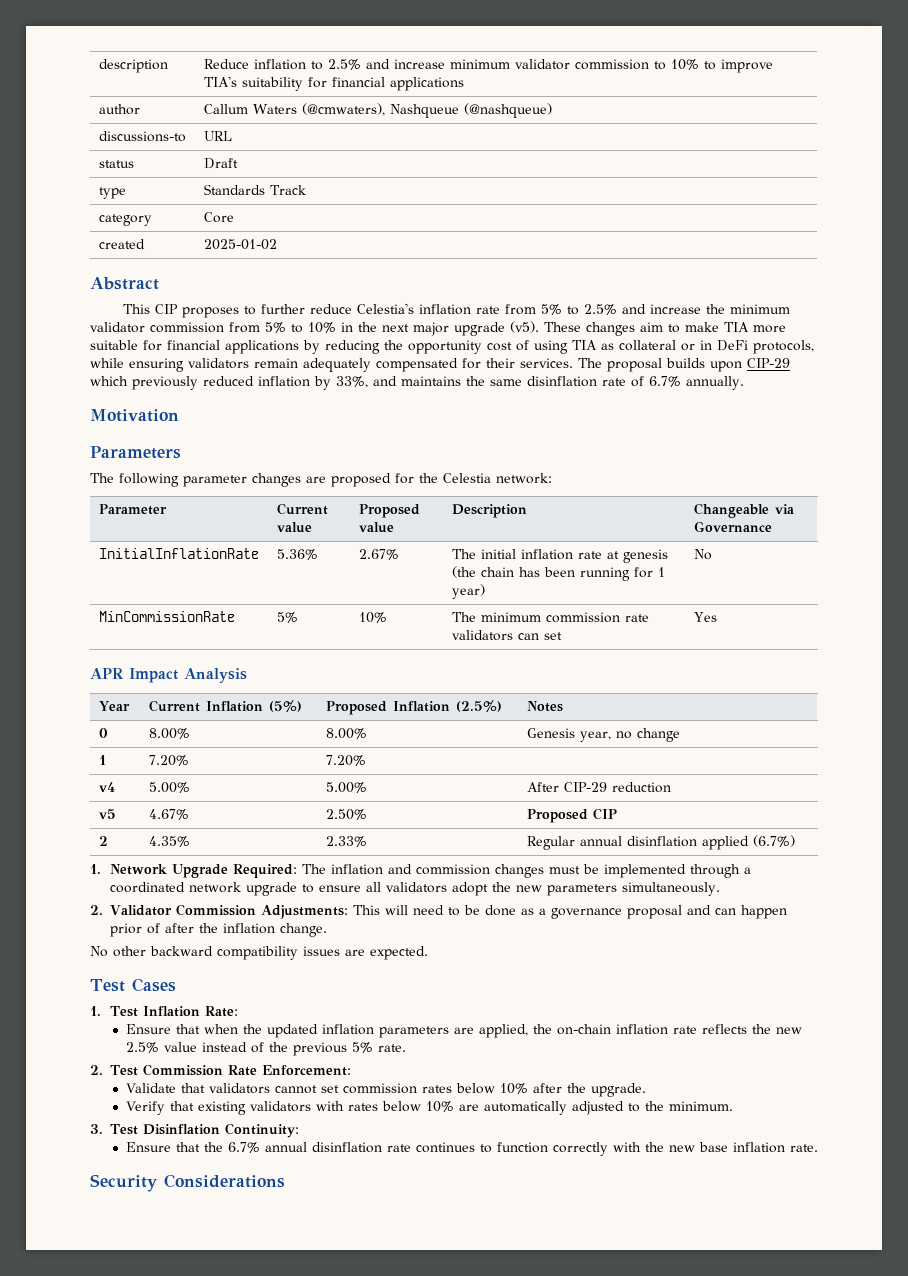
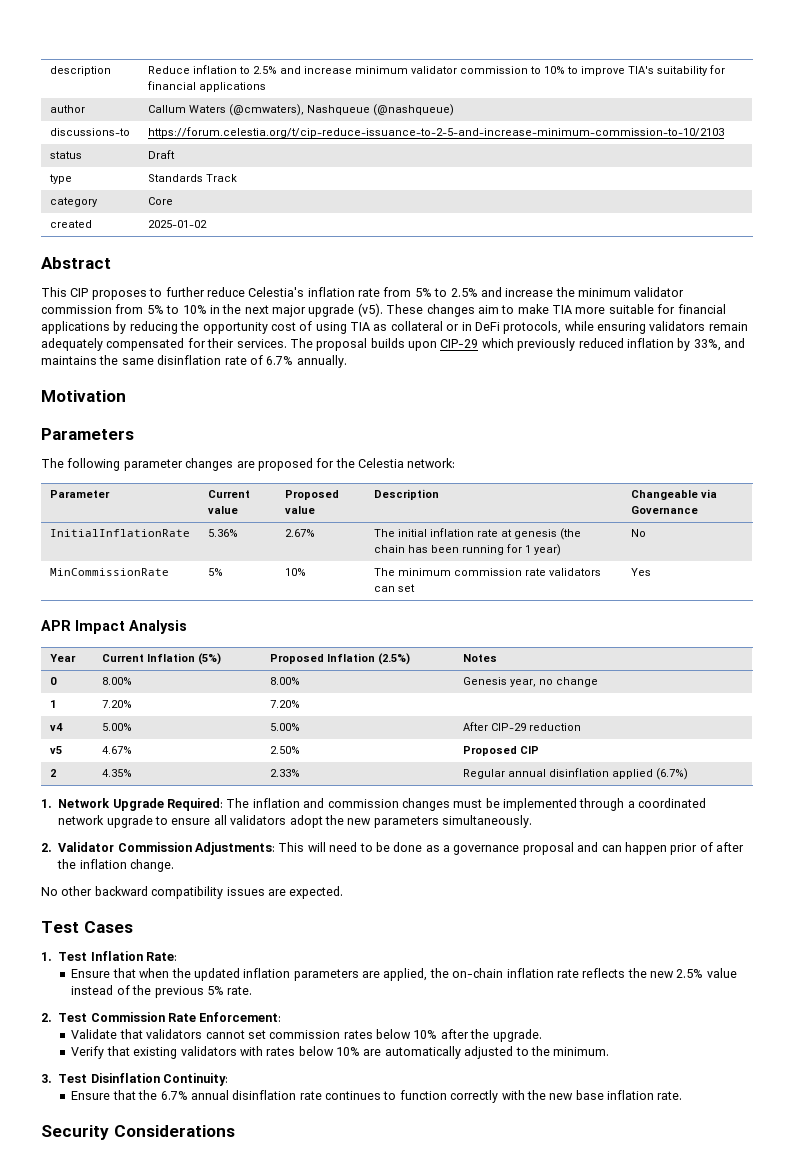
[203,131,232,141] URL -> [147,127,724,138] https://forum.celestia.org/t/cip-reduce-issuance-to-2-5-and-increase-minimum-commission-to-10/2103

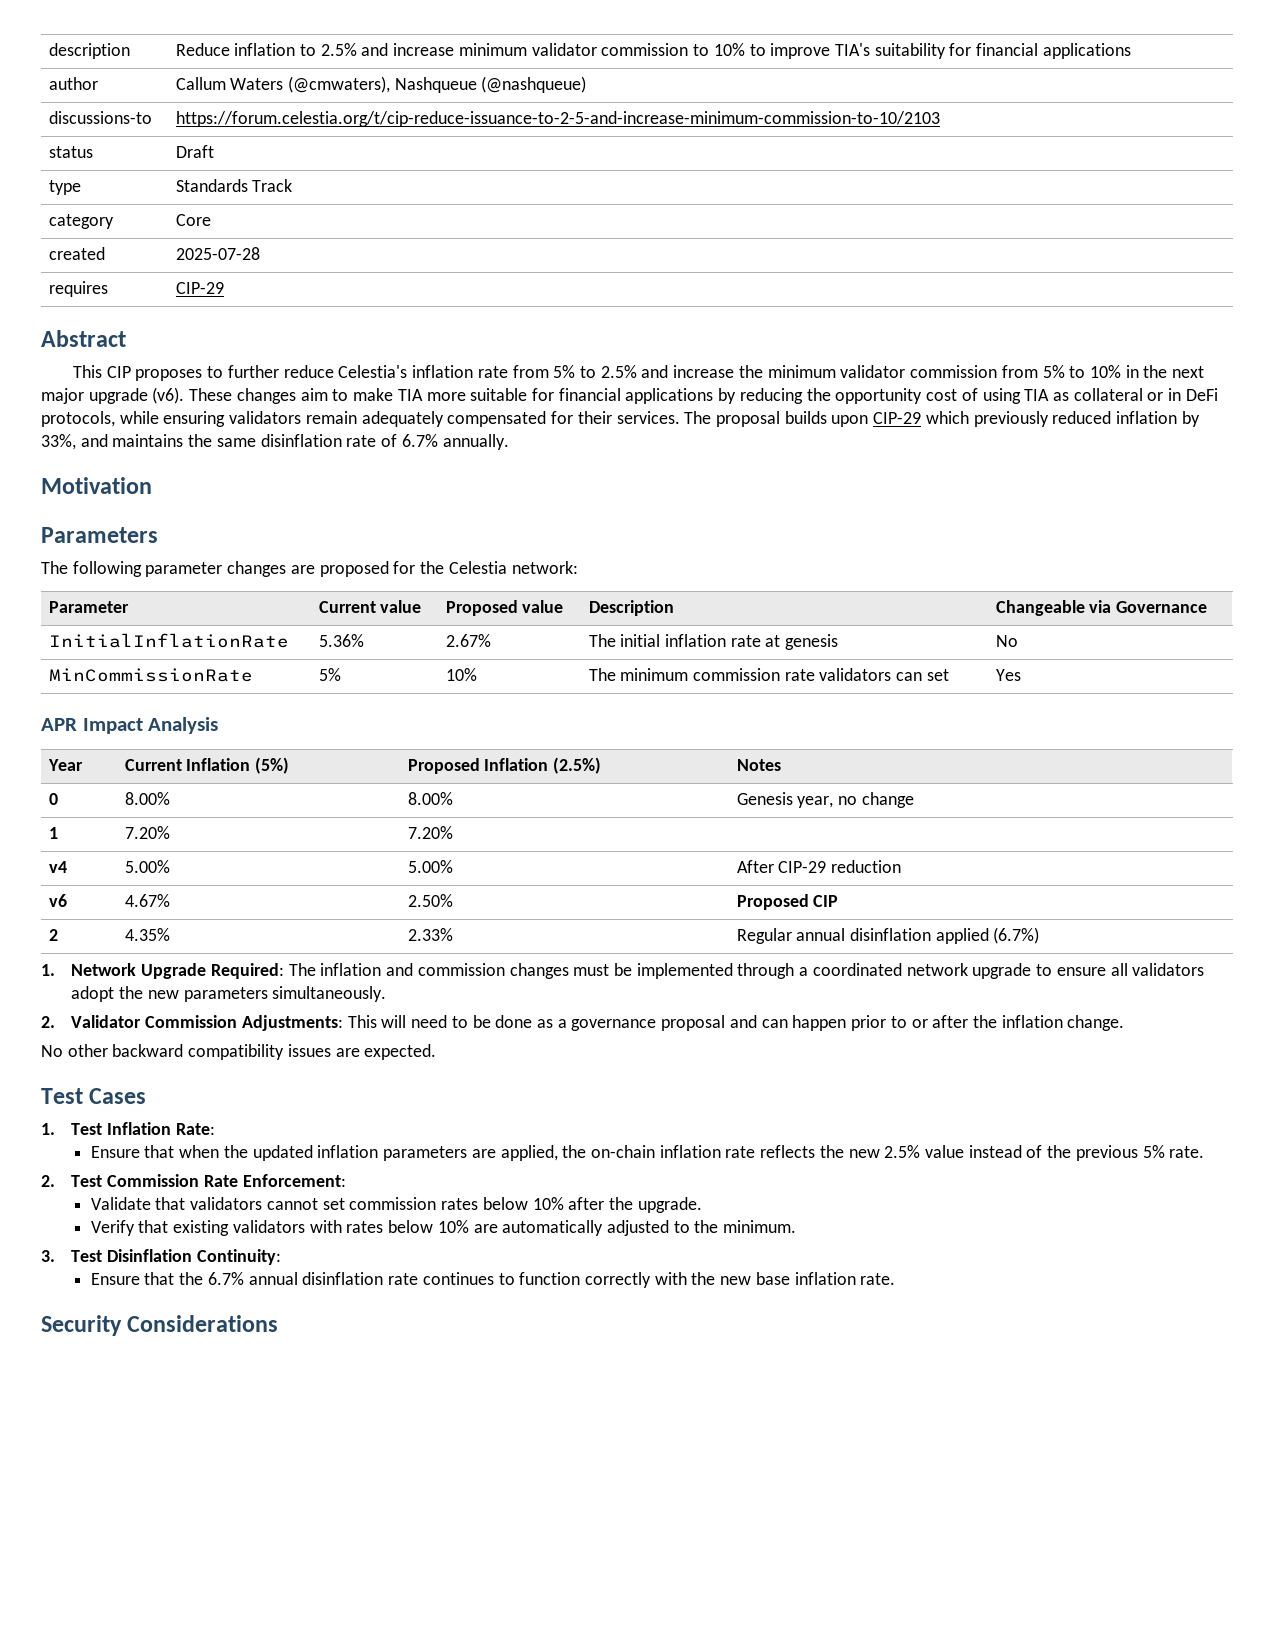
[147,220,207,228] 2025-01-02 -> [175,247,260,260] [48,281,108,297] [175,282,224,294] 2025-07-28 // requires | CIP-29
[357,303,383,317] (v5). -> [152,387,185,404] (v6).
[559,528,581,540] [373,544,561,556] (the chain has been running for 1 year) -> (839, 642) none
[49,746,62,754] v5 -> [48,894,67,907] v6
[699,842,713,852] of -> [890,1016,928,1028] to or

